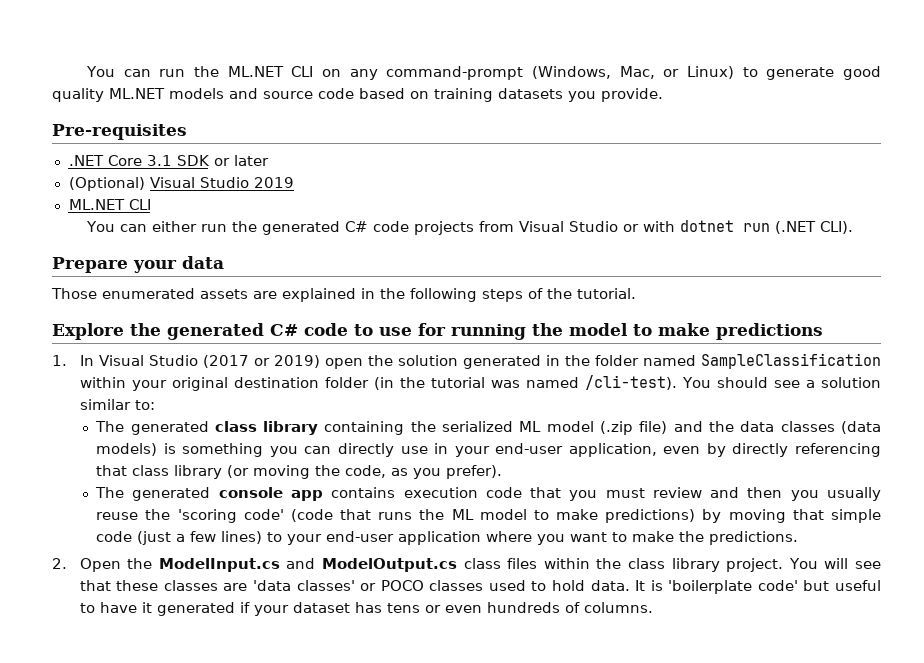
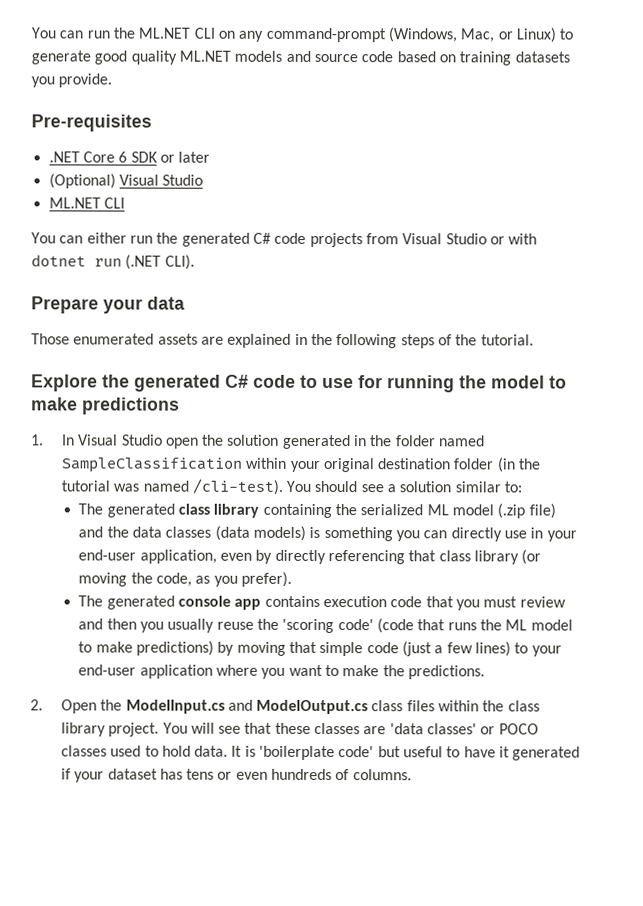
[146,155,172,166] 3.1 -> [118,151,128,163] 6
[253,177,294,188] 2019 -> (204, 180) none
[202,355,320,368] (2017 or 2019) -> (163, 440) none

